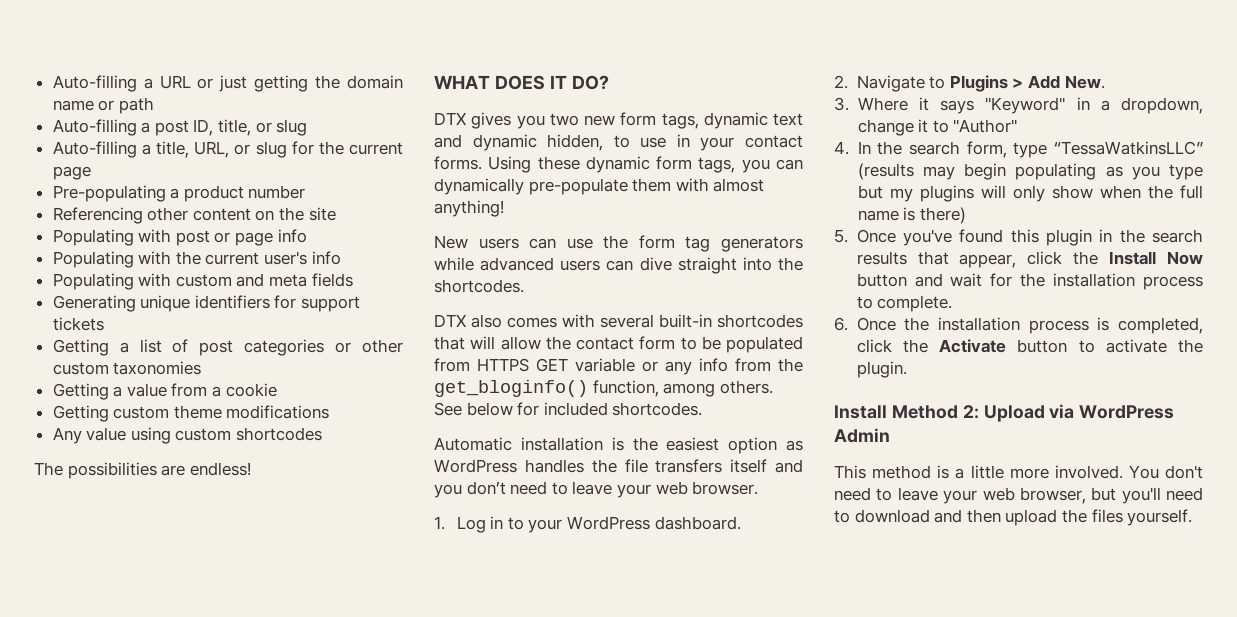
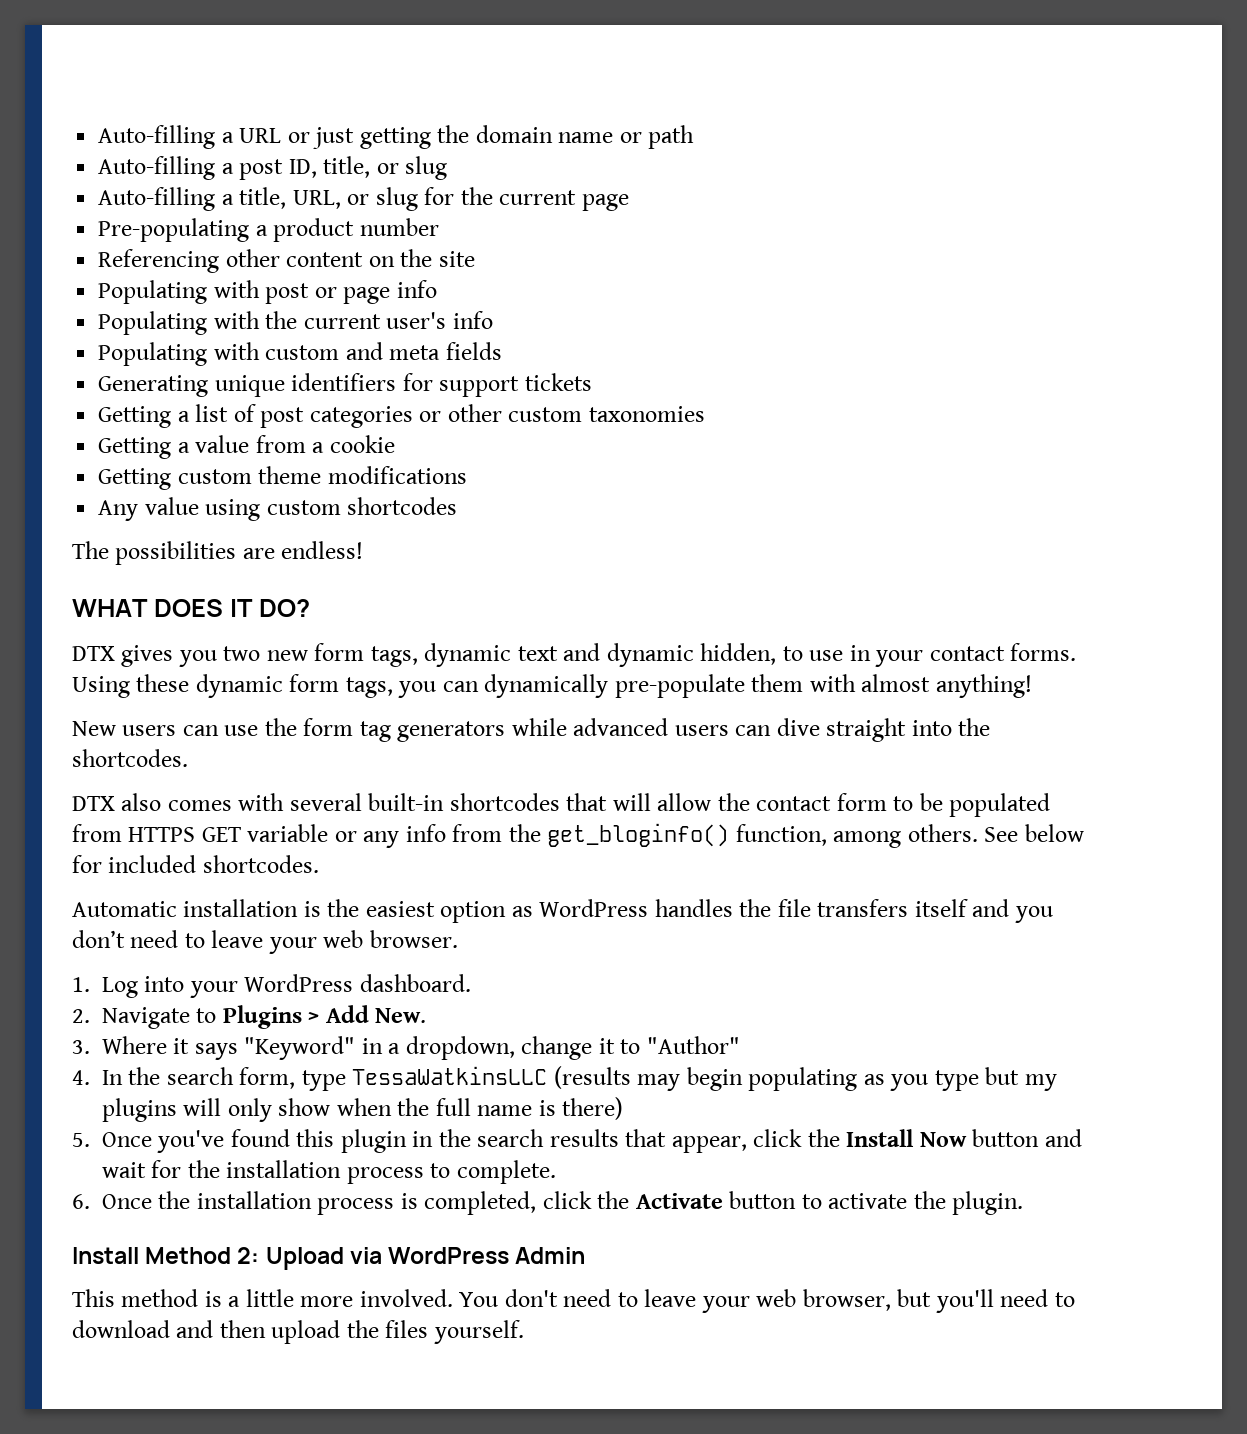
[490,516,524,530] in to -> [144,976,185,992] into
[1054,141,1203,155] “TessaWatkinsLLC” -> [352,1066,548,1085] TessaWatkinsLLC

